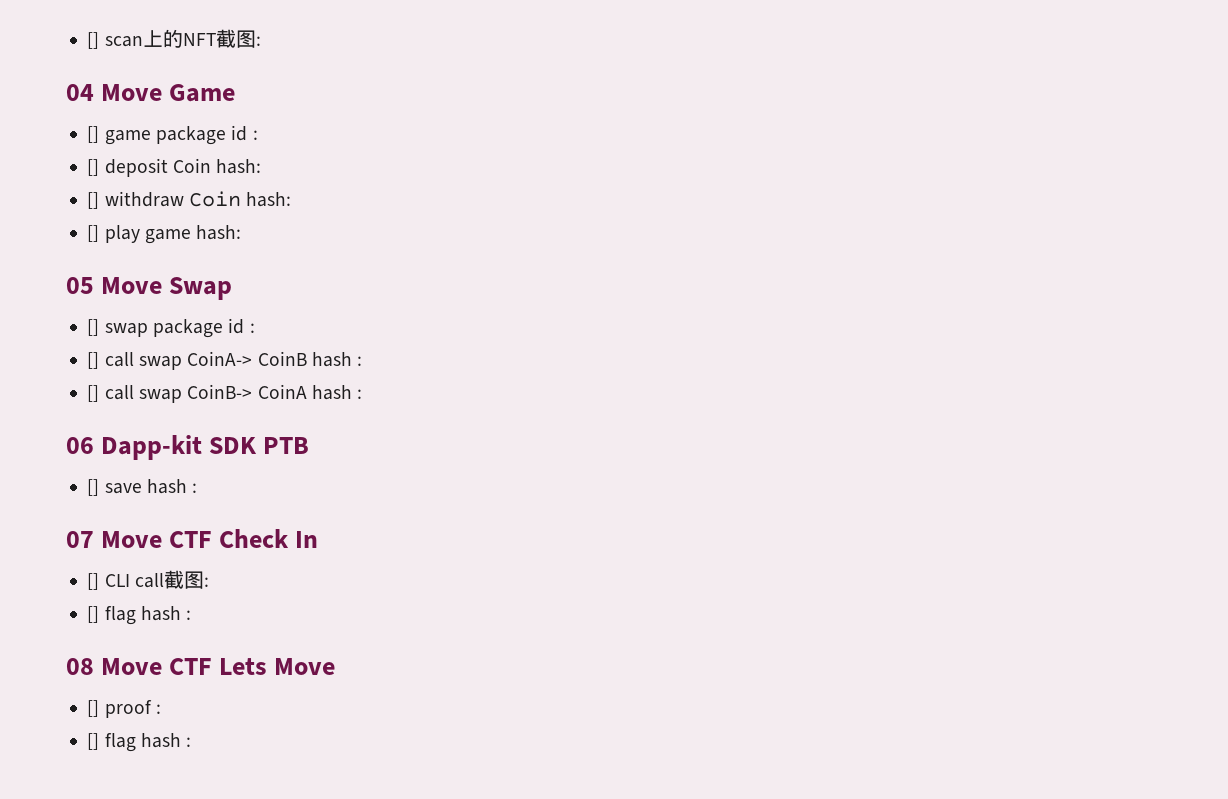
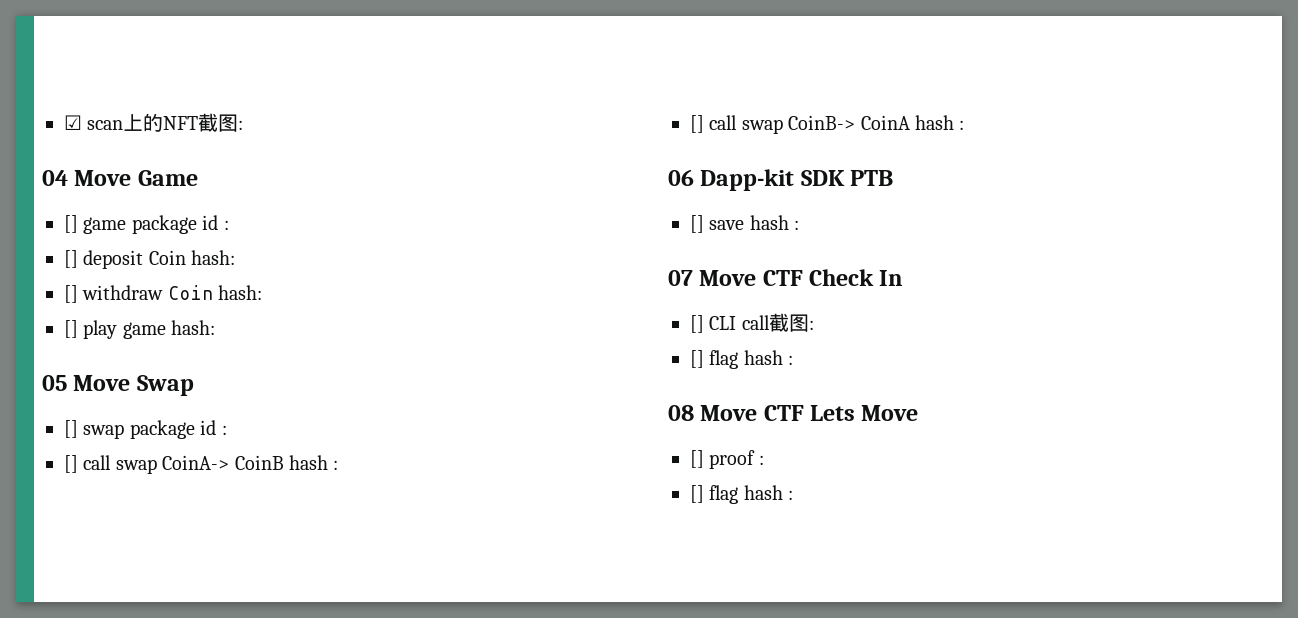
[87,32,100,49] [] -> [64,115,82,130] ☑

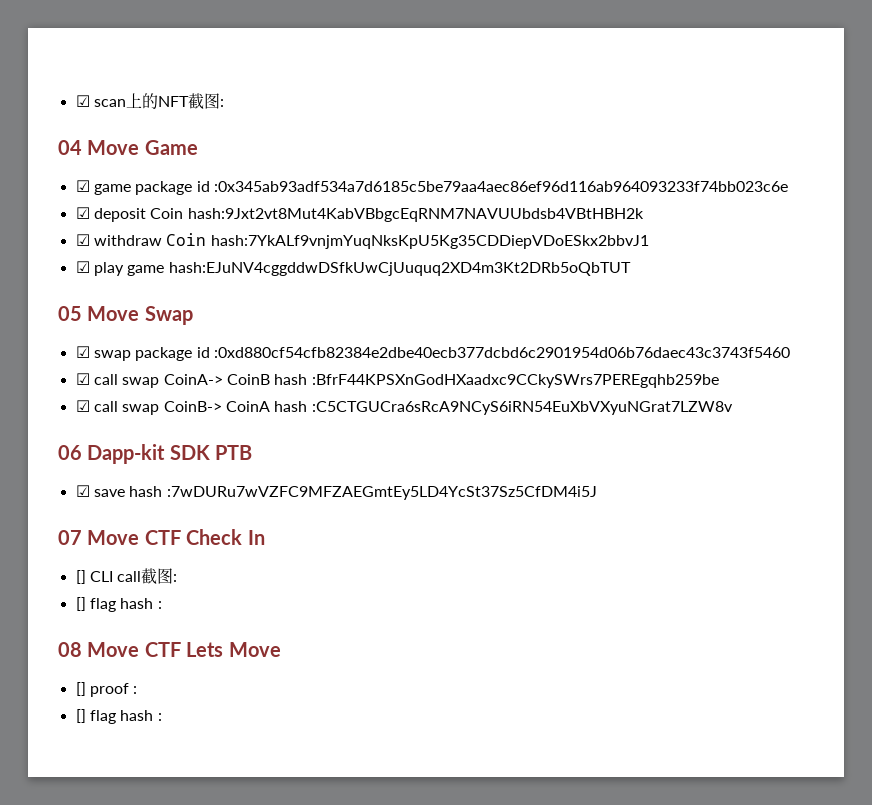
[64,215,78,233] [] -> [75,180,90,192] ☑
[223,220,229,230] [64,250,236,269] [64,285,263,303] [64,320,78,338] : // [] deposit Coin hash: // [] withdraw Coin hash: // [] -> [213,181,788,192] [75,207,644,222] [75,233,649,249] [75,261,90,273] :0x345ab93adf534a7d6185c5be79aa4aec86ef96d116ab964093233f74bb023c6e // ☑ deposit Coin hash:9Jxt2vt8Mut4KabVBbgcEqRNM7NAVUUbdsb4VBtHBH2k // ☑ withdraw Coin hash:7YkALf9vnjmYuqNksKpU5Kg35CDDiepVDoESkx2bbvJ1 // ☑
[171,320,216,335] hash: -> [168,262,631,276] hash:EJuNV4cggddwDSfkUwCjUuquq2XD4m3Kt2DRb5oQbTUT
[64,420,78,438] [] -> [75,346,90,358] ☑
[221,425,227,435] [64,455,78,473] : // [] -> [213,347,790,358] [75,373,90,385] :0xd880cf54cfb82384e2dbe40ecb377dcbd6c2901954d06b76daec43c3743f5460 // ☑
[333,460,339,470] [690,115,704,133] : // [] -> [311,374,719,388] [75,400,90,412] :BfrF44KPSXnGodHXaadxc9CCkySWrs7PEREgqhb259be // ☑
[959,120,965,130] : -> [311,401,733,415] :C5CTGUCra6sRcA9NCyS6iRN54EuXbVXyuNGrat7LZW8v
[690,215,704,233] [] -> [75,485,90,497] ☑
[794,220,800,230] : -> [166,486,597,500] :7wDURu7wVZFC9MFZAEGmtEy5LD4YcSt37Sz5CfDM4i5J

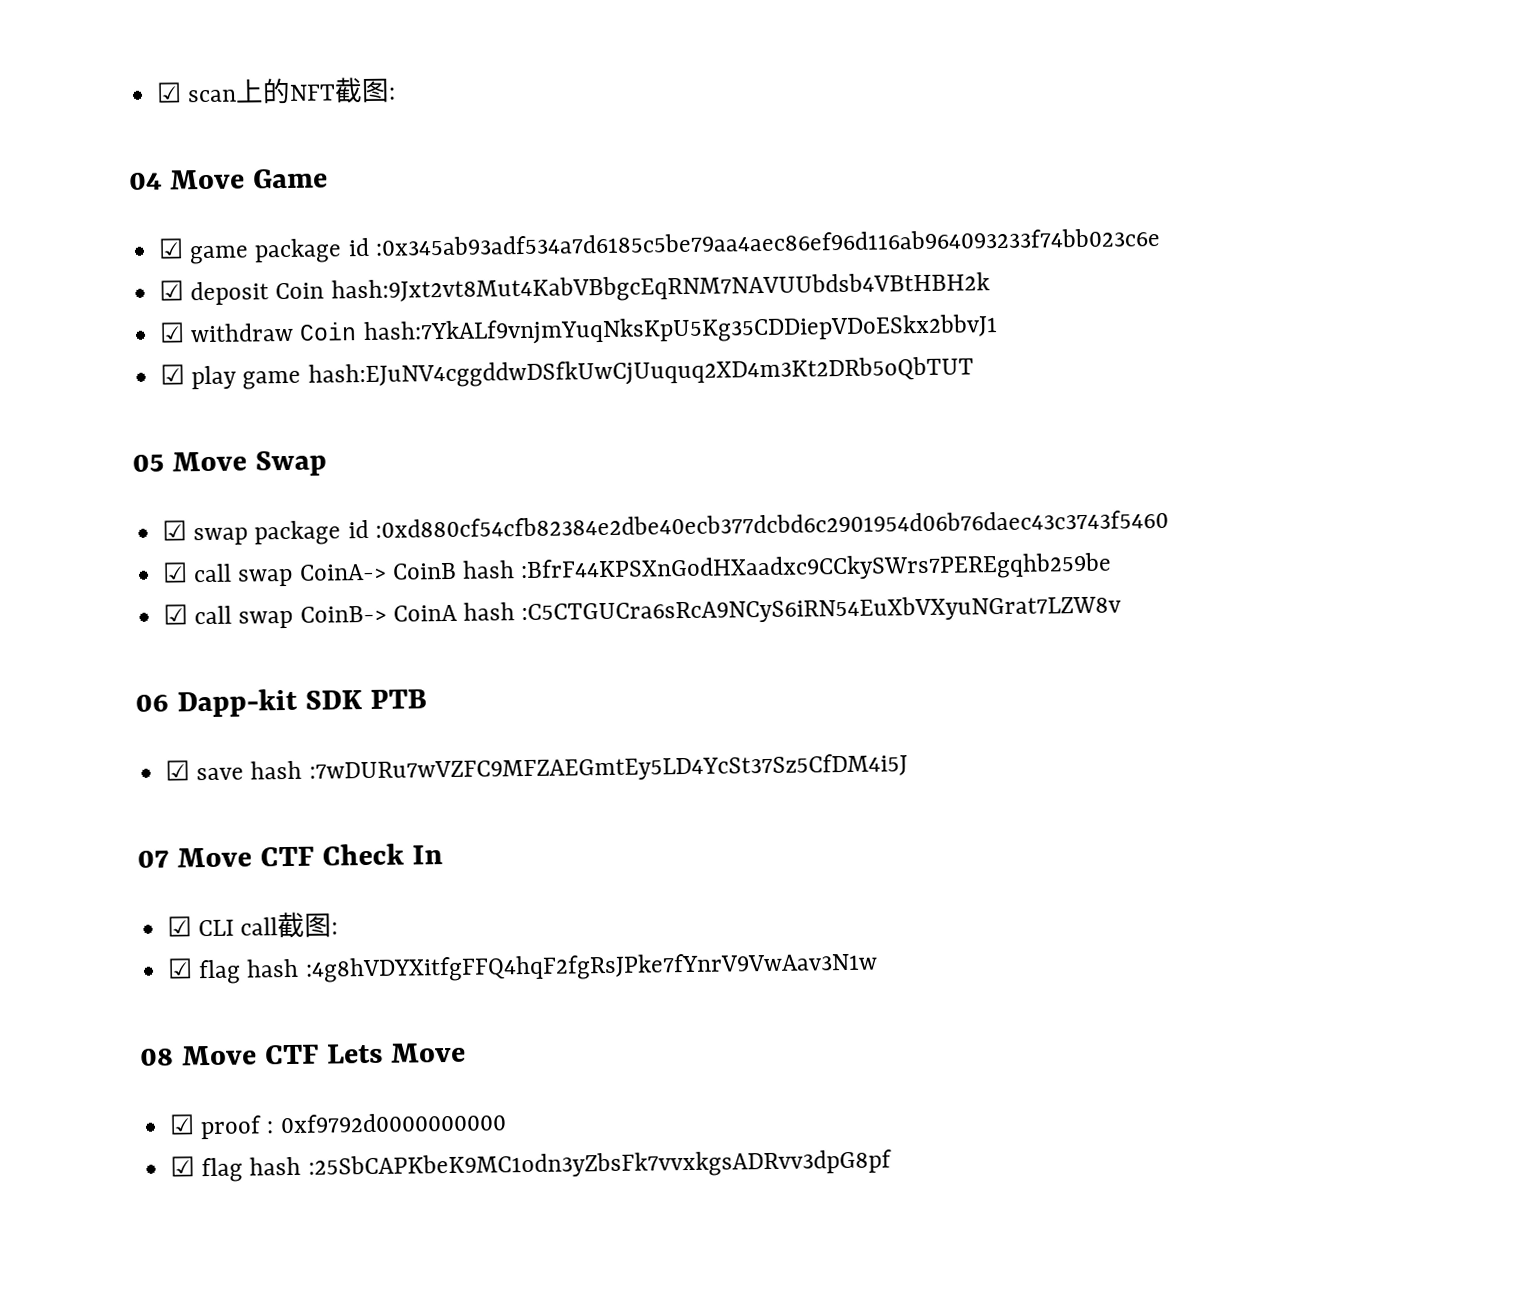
[75,570,86,584] [] -> [167,916,193,937] ☑
[75,597,162,612] [] flag hash : -> [167,951,878,985] ☑ flag hash :4g8hVDYXitfgFFQ4hqF2fgRsJPke7fYnrV9VwAav3N1w
[75,682,86,696] [] -> [169,1114,196,1135] ☑
[75,709,162,724] // [] flag hash : -> [279,1112,507,1134] [170,1149,892,1183] 0xf9792d0000000000 // ☑ flag hash :25SbCAPKbeK9MC1odn3yZbsFk7vvxkgsADRvv3dpG8pf

